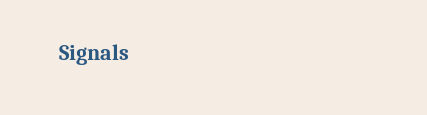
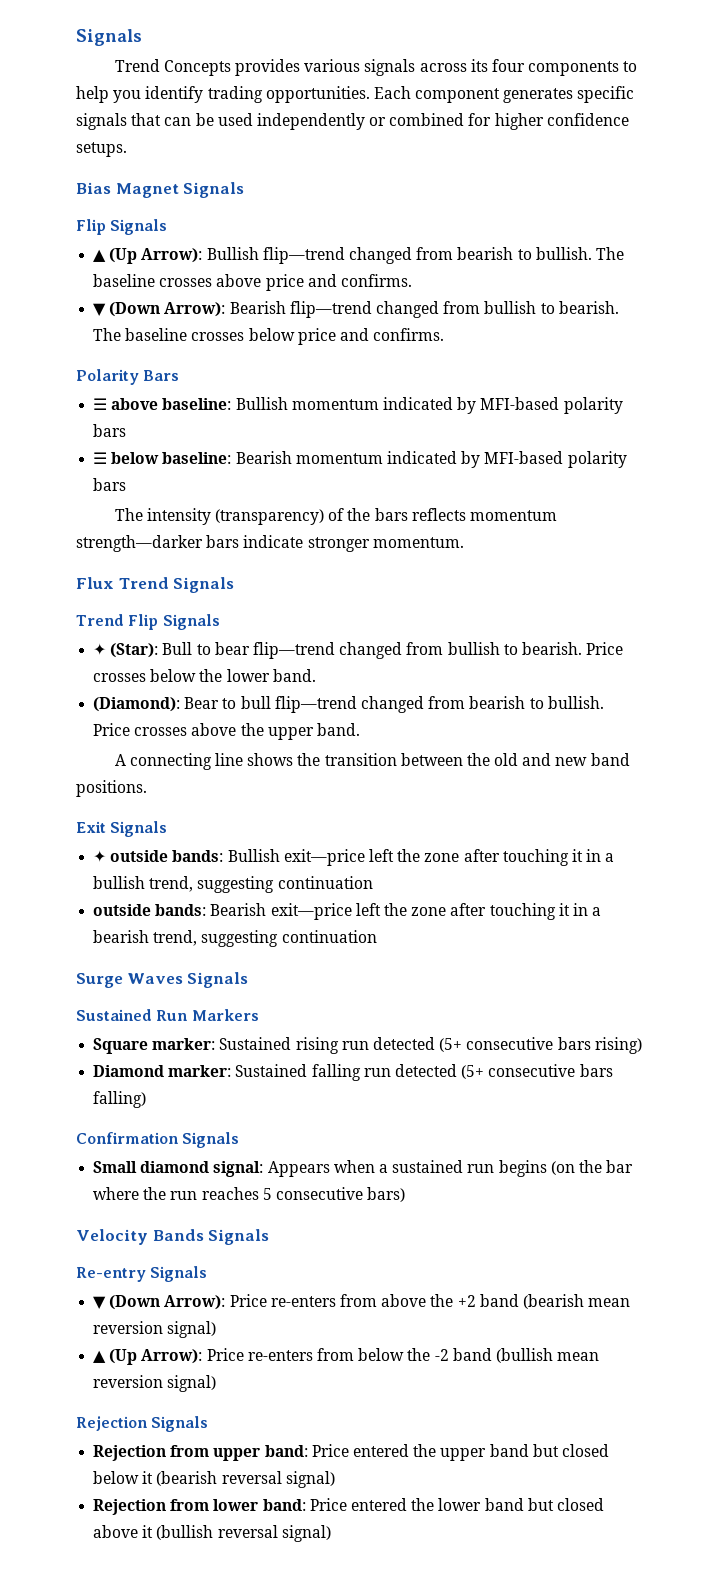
[59,44,129,65] Signals -> [76,29,142,46] [114,59,638,76] [76,86,635,103] [76,113,629,130] [76,142,127,157] [76,182,245,198] [76,219,168,235] [93,247,624,264] [93,274,412,291] [93,301,619,318] [93,328,445,345] [76,369,180,385] [93,397,623,414] [93,424,127,437] [93,451,627,468] [93,478,127,491] [114,508,557,525] [76,535,464,552] [76,577,235,593] [76,614,220,630] [93,642,624,659] [93,669,316,682] [93,696,604,713] [93,723,360,740] [114,753,630,770] [76,780,147,797] [76,821,168,837] [93,849,615,866] [93,876,373,893] [93,903,602,920] [93,930,377,947] [76,972,249,988] [76,1009,259,1021] [93,1037,642,1054] [93,1064,613,1081] [93,1091,147,1108] [76,1132,240,1148] [93,1160,634,1177] [93,1187,406,1202] [76,1229,270,1245] [76,1266,208,1282] [93,1294,631,1310] [93,1321,217,1338] [93,1348,600,1365] [93,1375,217,1392] [76,1416,209,1432] [93,1444,609,1461] [93,1471,335,1488] [93,1498,604,1515] [93,1525,331,1542] Signals // Trend Concepts provides various signals across its four components to help you identify trading opportunities. Each component generates specific signals that can be used independently or combined for higher confidence setups. // Bias Magnet Signals // Flip Signals // ▲ (Up Arrow): Bullish flip—trend changed from bearish to bullish. The baseline crosses above price and confirms. // ▼ (Down Arrow): Bearish flip—trend changed from bullish to bearish. The baseline crosses below price and confirms. // Polarity Bars // ☰ above baseline: Bullish momentum indicated by MFI-based polarity bars // ☰ below baseline: Bearish momentum indicated by MFI-based polarity bars // The intensity (transparency) of the bars reflects momentum strength—darker bars indicate stronger momentum. // Flux Trend Signals // Trend Flip Signals // ✦ (Star): Bull to bear flip—trend changed from bullish to bearish. Price crosses below the lower band. // (Diamond): Bear to bull flip—trend changed from bearish to bullish. Price crosses above the upper band. // A connecting line shows the transition between the old and new band positions. // Exit Signals // ✦ outside bands: Bullish exit—price left the zone after touching it in a bullish trend, suggesting continuation // outside bands: Bearish exit—price left the zone after touching it in a bearish trend, suggesting continuation // Surge Waves Signals // Sustained Run Markers // Square marker: Sustained rising run detected (5+ consecutive bars rising) // Diamond marker: Sustained falling run detected (5+ consecutive bars falling) // Confirmation Signals // Small diamond signal: Appears when a sustained run begins (on the bar where the run reaches 5 consecutive bars) // Velocity Bands Signals // Re-entry Signals // ▼ (Down Arrow): Price re-enters from above the +2 band (bearish mean reversion signal) // ▲ (Up Arrow): Price re-enters from below the -2 band (bullish mean reversion signal) // Rejection Signals // Rejection from upper band: Price entered the upper band but closed below it (bearish reversal signal) // Rejection from lower band: Price entered the lower band but closed above it (bullish reversal signal)

